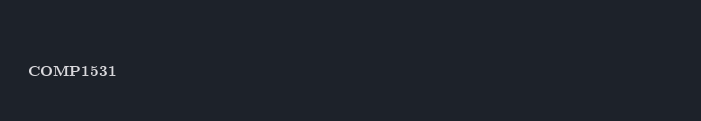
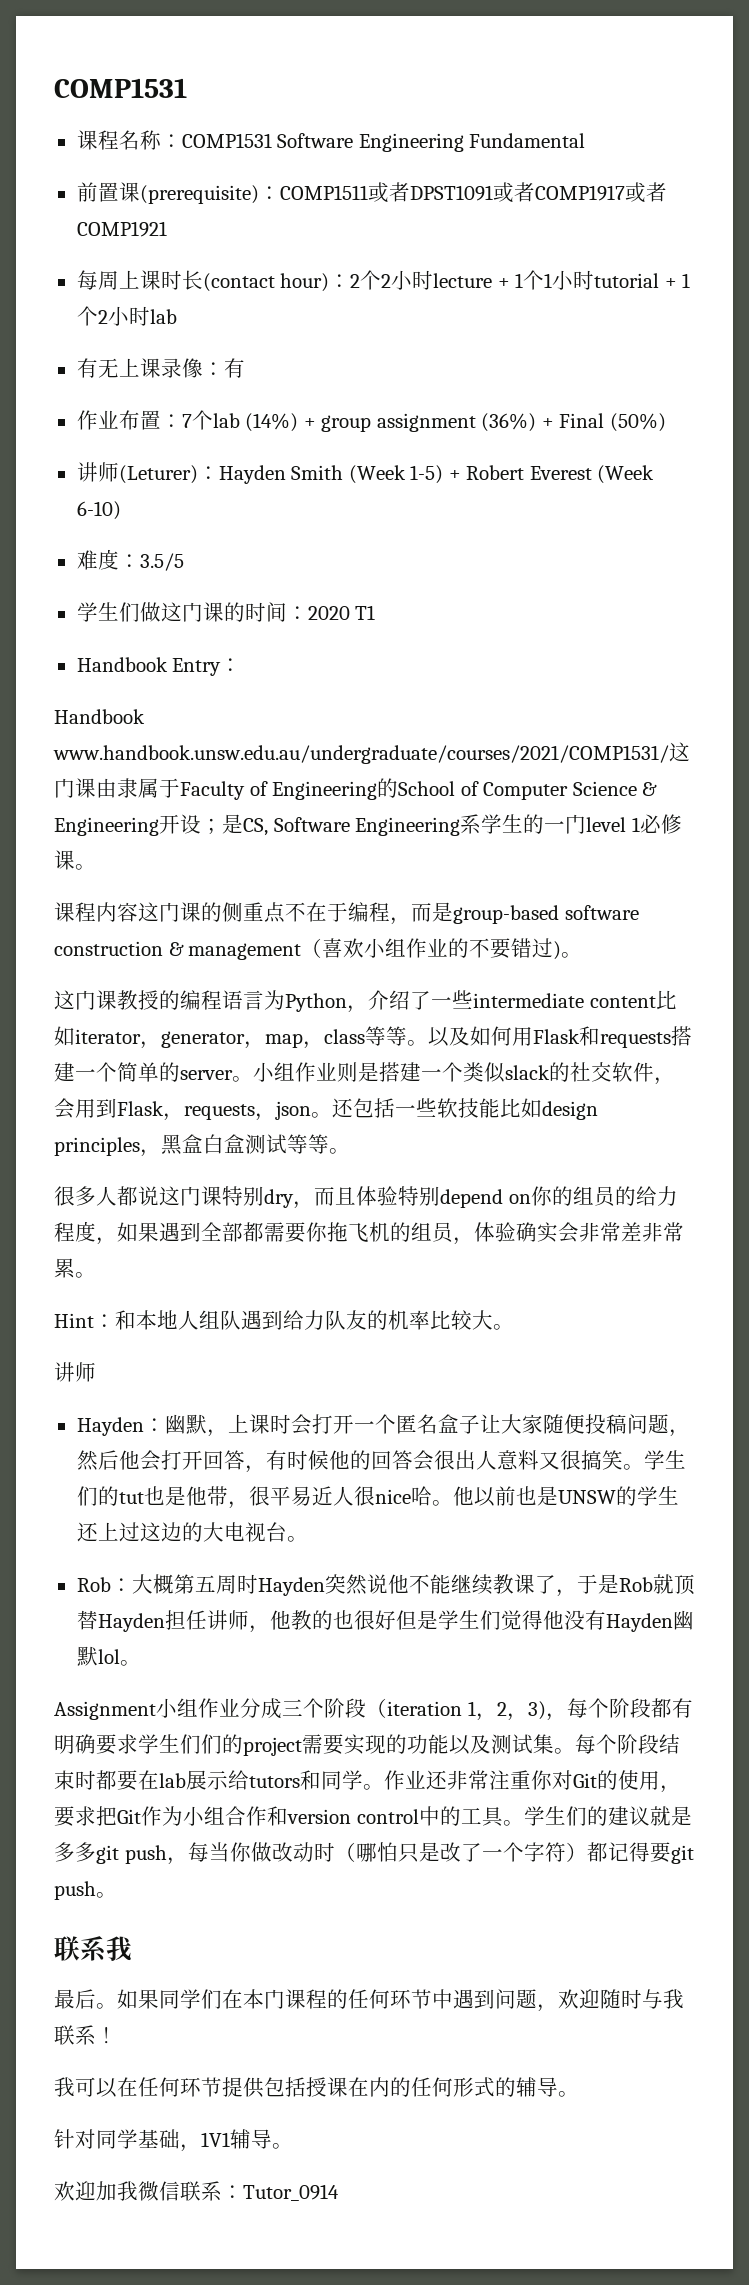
[28,65,117,76] COMP1531 -> [54,78,187,98] [76,130,586,152] [76,182,667,204] [76,221,167,237] [76,270,691,292] [76,306,177,326] [76,358,245,378] [76,410,666,432] [76,462,655,484] [76,501,121,520] [76,549,184,571] [76,602,376,622] [76,657,242,676] [54,709,145,724] [53,742,690,764] [54,778,658,800] [54,814,682,836] [54,850,96,870] [54,902,639,925] [54,938,583,960] [54,990,677,1013] [54,1026,692,1049] [54,1062,675,1085] [54,1098,598,1121] [54,1134,350,1157] [54,1186,678,1209] [54,1221,684,1245] [54,1258,96,1278] [54,1310,514,1330] [54,1362,96,1382] [76,1414,690,1437] [76,1450,686,1473] [76,1486,679,1509] [76,1522,308,1542] [76,1574,695,1597] [76,1610,694,1633] [76,1646,141,1666] [54,1698,693,1721] [54,1734,680,1756] [54,1770,681,1793] [54,1806,692,1827] [54,1842,694,1865] [54,1881,117,1900] [54,1936,132,1962] [54,1989,684,2012] [54,2025,117,2045] [54,2077,579,2098] [54,2129,293,2152] [54,2181,339,2201] COMP1531 // 课程名称：COMP1531 Software Engineering Fundamental // 前置课(prerequisite)：COMP1511或者DPST1091或者COMP1917或者COMP1921 // 每周上课时长(contact hour)：2个2小时lecture + 1个1小时tutorial + 1个2小时lab // 有无上课录像：有 // 作业布置：7个lab (14%) + group assignment (36%) + Final (50%) // 讲师(Leturer)：Hayden Smith (Week 1-5) + Robert Everest (Week 6-10) // 难度：3.5/5 // 学生们做这门课的时间：2020 T1 // Handbook Entry： // Handbook www.handbook.unsw.edu.au/undergraduate/courses/2021/COMP1531/这门课由隶属于Faculty of Engineering的School of Computer Science & Engineering开设；是CS, Software Engineering系学生的一门level 1必修课。 // 课程内容这门课的侧重点不在于编程，而是group-based software construction & management（喜欢小组作业的不要错过)。 // 这门课教授的编程语言为Python，介绍了一些intermediate content比如iterator，generator，map，class等等。以及如何用Flask和requests搭建一个简单的server。小组作业则是搭建一个类似slack的社交软件，会用到Flask，requests，json。还包括一些软技能比如design principles，黑盒白盒测试等等。 // 很多人都说这门课特别dry，而且体验特别depend on你的组员的给力程度，如果遇到全部都需要你拖飞机的组员，体验确实会非常差非常累。 // Hint：和本地人组队遇到给力队友的机率比较大。 // 讲师 // Hayden：幽默，上课时会打开一个匿名盒子让大家随便投稿问题，然后他会打开回答，有时候他的回答会很出人意料又很搞笑。学生们的tut也是他带，很平易近人很nice哈。他以前也是UNSW的学生还上过这边的大电视台。 // Rob：大概第五周时Hayden突然说他不能继续教课了，于是Rob就顶替Hayden担任讲师，他教的也很好但是学生们觉得他没有Hayden幽默lol。 // Assignment小组作业分成三个阶段（iteration 1，2，3)，每个阶段都有明确要求学生们们的project需要实现的功能以及测试集。每个阶段结束时都要在lab展示给tutors和同学。作业还非常注重你对Git的使用，要求把Git作为小组合作和version control中的工具。学生们的建议就是多多git push，每当你做改动时（哪怕只是改了一个字符）都记得要git push。 // 联系我 // 最后。如果同学们在本门课程的任何环节中遇到问题，欢迎随时与我联系！ // 我可以在任何环节提供包括授课在内的任何形式的辅导。 // 针对同学基础，1V1辅导。 // 欢迎加我微信联系：Tutor_0914

